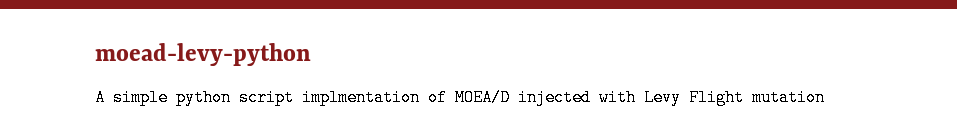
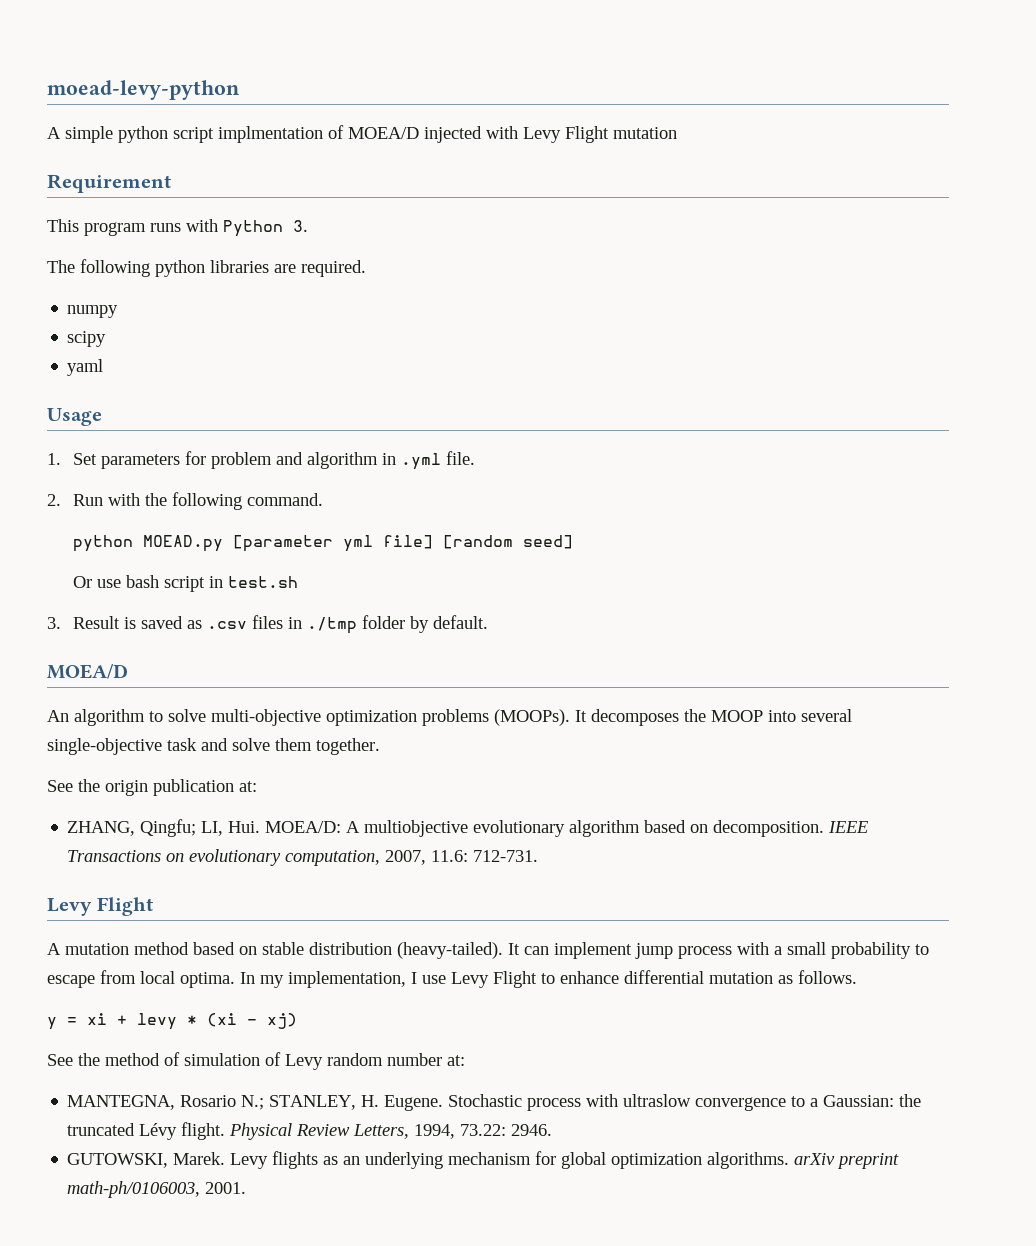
(825, 97) none -> [47,174,171,193] [47,219,308,237] [47,259,366,277] [67,305,119,318] [67,331,107,347] [67,359,104,376] [47,408,102,426] [47,451,476,470] [47,492,324,510] [73,535,574,552] [73,575,299,592] [47,615,489,634] [47,664,128,679] [47,709,852,726] [47,738,380,755] [47,779,257,796] [67,819,869,837] [67,849,539,866] [47,897,153,916] [47,942,929,959] [47,970,857,988] [47,1013,297,1030] [47,1052,465,1070] [67,1094,922,1111] [67,1122,553,1140] [67,1151,900,1169] [67,1181,247,1198] // Requirement // This program runs with Python 3. // The following python libraries are required. // numpy // scipy // yaml // Usage // 1. Set parameters for problem and algorithm in .yml file. // 2. Run with the following command. // python MOEAD.py [parameter yml file] [random seed] // Or use bash script in test.sh // 3. Result is saved as .csv files in ./tmp folder by default. // MOEA/D // An algorithm to solve multi-objective optimization problems (MOOPs). It decomposes the MOOP into several single-objective task and solve them together. // See the origin publication at: // ZHANG, Qingfu; LI, Hui. MOEA/D: A multiobjective evolutionary algorithm based on decomposition. IEEE Transactions on evolutionary computation, 2007, 11.6: 712-731. // Levy Flight // A mutation method based on stable distribution (heavy-tailed). It can implement jump process with a small probability to escape from local optima. In my implementation, I use Levy Flight to enhance differential mutation as follows. // y = xi + levy * (xi - xj) // See the method of simulation of Levy random number at: // MANTEGNA, Rosario N.; STANLEY, H. Eugene. Stochastic process with ultraslow convergence to a Gaussian: the truncated Lévy flight. Physical Review Letters, 1994, 73.22: 2946. // GUTOWSKI, Marek. Levy flights as an underlying mechanism for global optimization algorithms. arXiv preprint math-ph/0106003, 2001.

